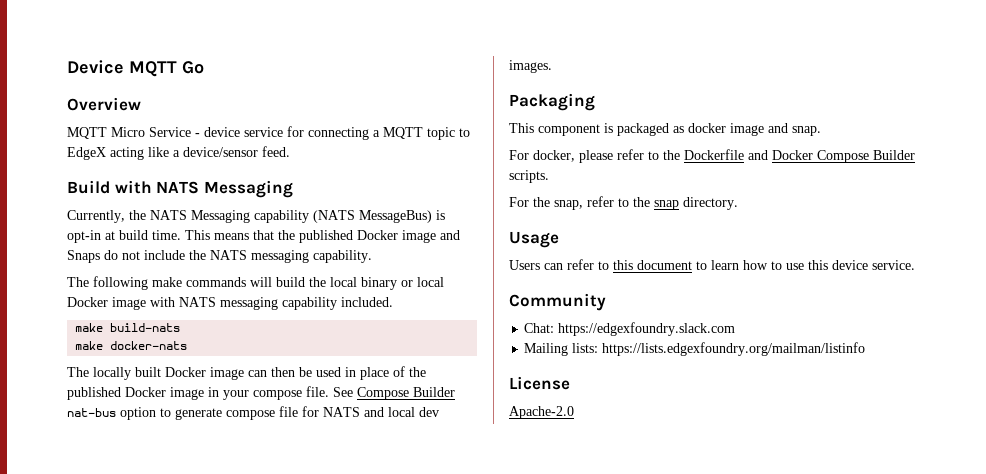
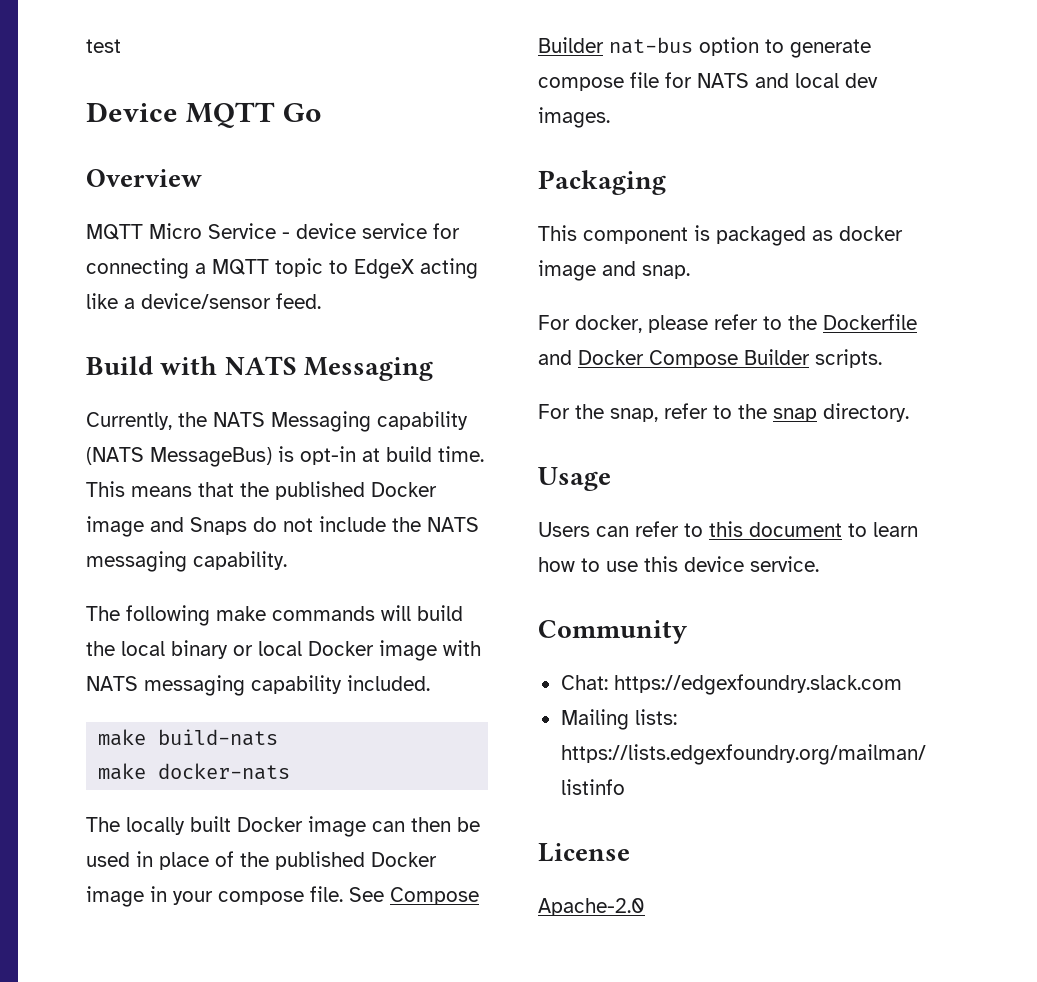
(67, 67) none -> [86,39,121,53] test //

